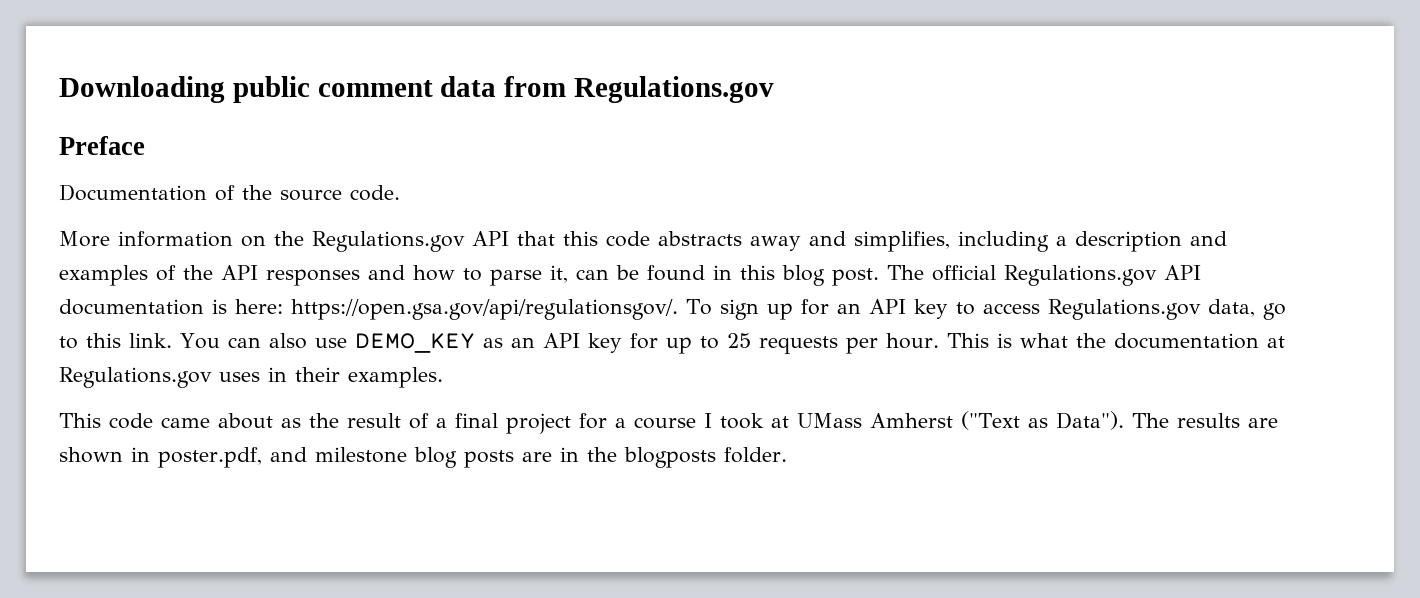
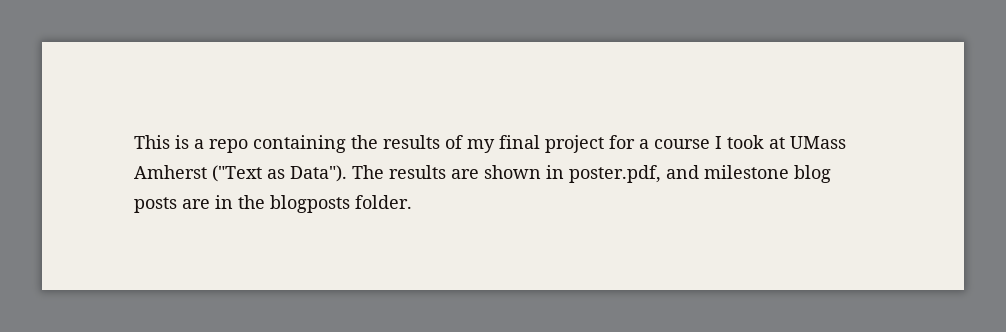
[59,76,775,103] [59,136,145,155] [59,184,400,201] [59,231,1227,252] [59,265,1201,286] [59,299,1286,320] [59,333,1285,354] [59,367,443,388] [59,413,447,429] Downloading public comment data from Regulations.gov // Preface // Documentation of the source code. // More information on the Regulations.gov API that this code abstracts away and simplifies, including a description and examples of the API responses and how to parse it, can be found in this blog post. The official Regulations.gov API documentation is here: https://open.gsa.gov/api/regulationsgov/. To sign up for an API key to access Regulations.gov data, go to this link. You can also use DEMO_KEY as an API key for up to 25 requests per hour. This is what the documentation at Regulations.gov uses in their examples. // This code came about as the result of a -> [134,135,495,153] This is a repo containing the results of my

